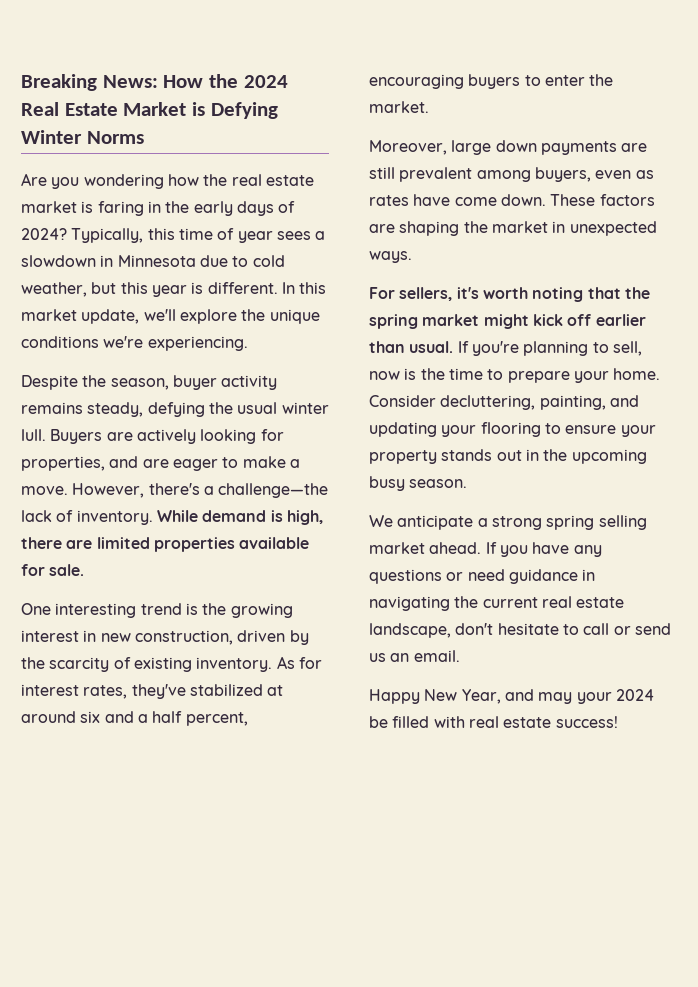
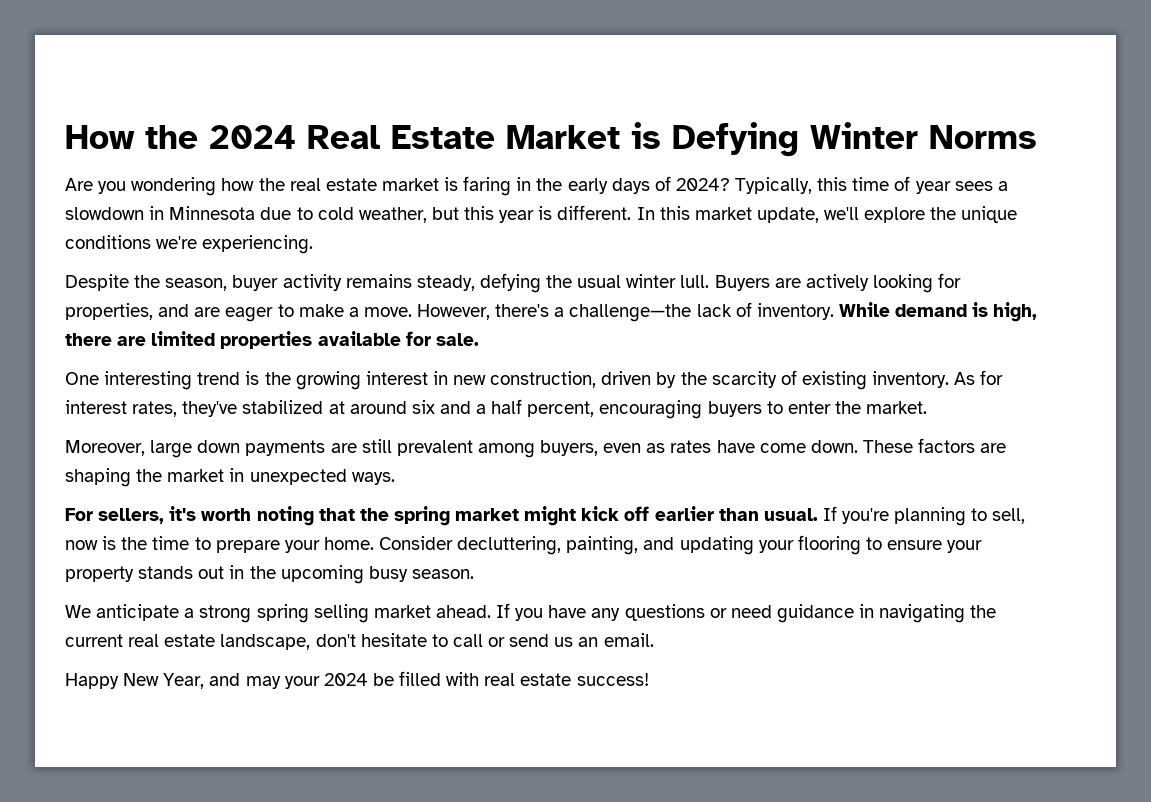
[21,74,158,91] Breaking News: -> (65, 137) none

